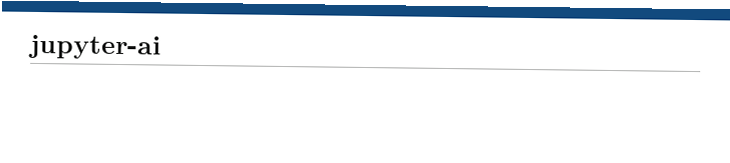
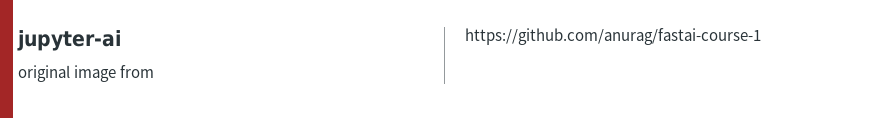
(161, 47) none -> [18,65,155,82] [465,28,761,45] // original image from https://github.com/anurag/fastai-course-1

